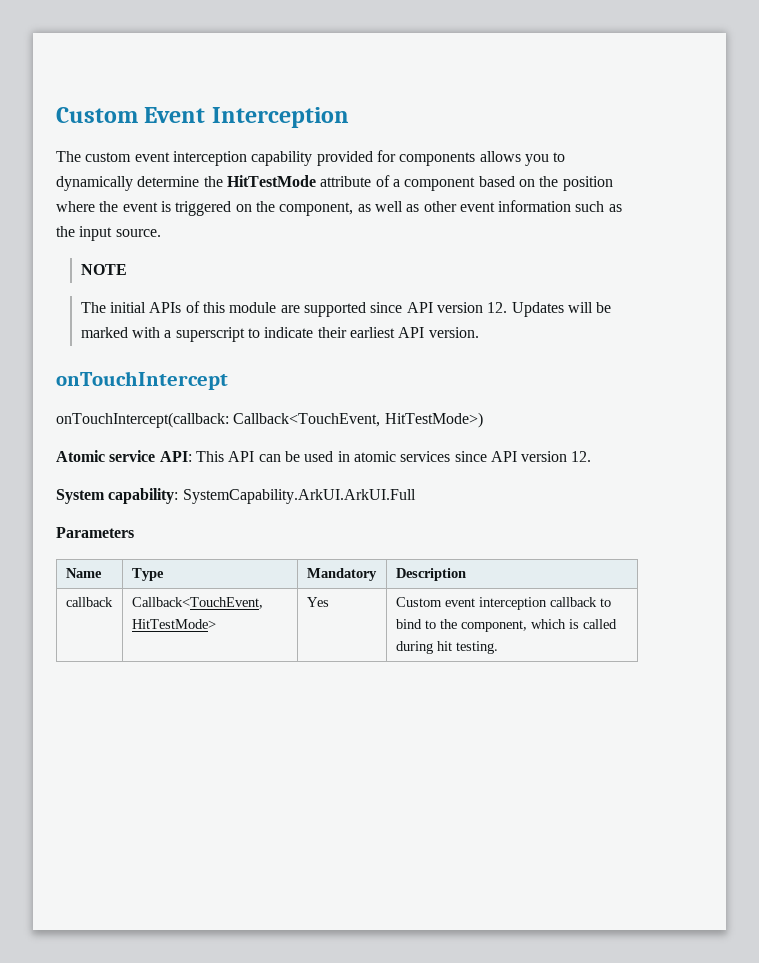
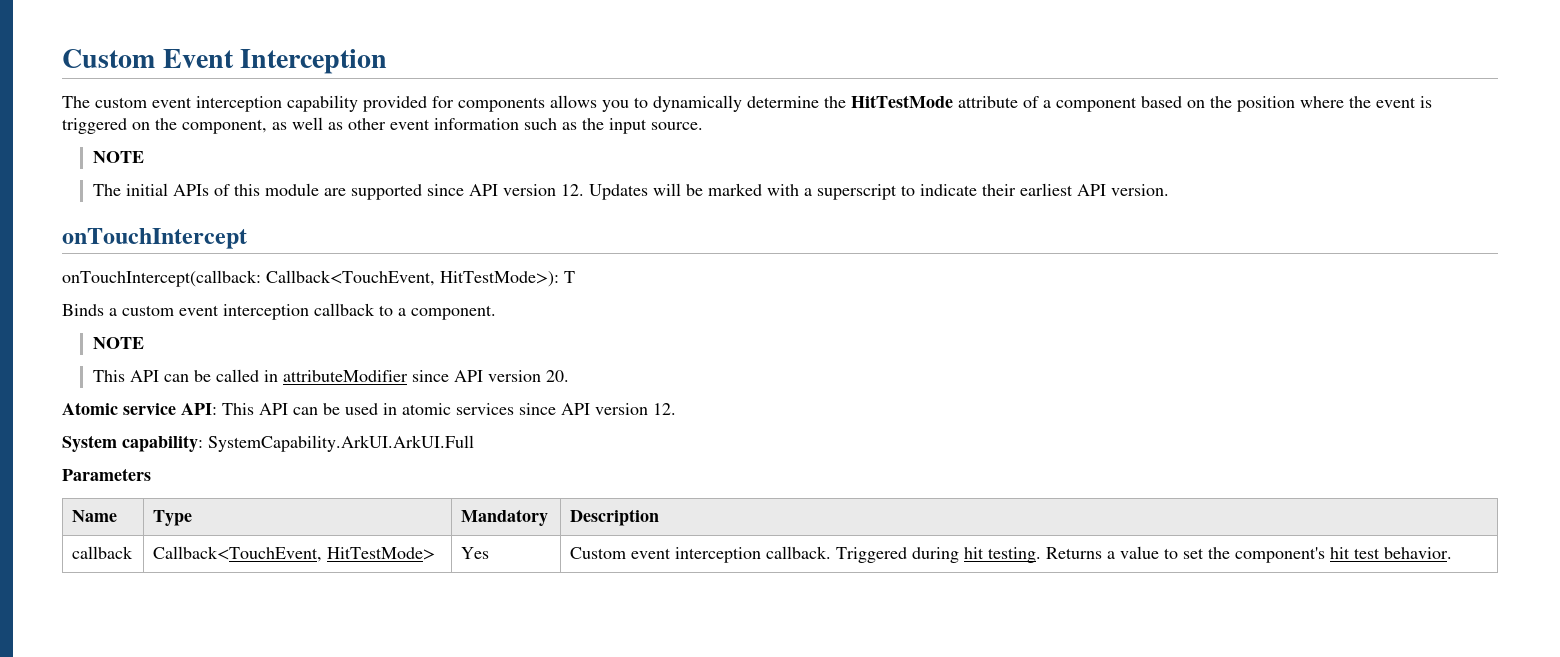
[384,412,483,428] HitTestMode>) -> [440,271,575,287] [62,303,496,320] [92,337,144,349] [92,369,569,382] HitTestMode>): T // Binds a custom event interception callback to a component. // NOTE // This API can be called in attributeModifier since API version 20.
[549,597,611,607] [395,619,617,632] [395,641,498,654] callback to bind to the component, which is called during hit testing. -> [765,546,1452,563] callback. Triggered during hit testing. Returns a value to set the component's hit test behavior.

